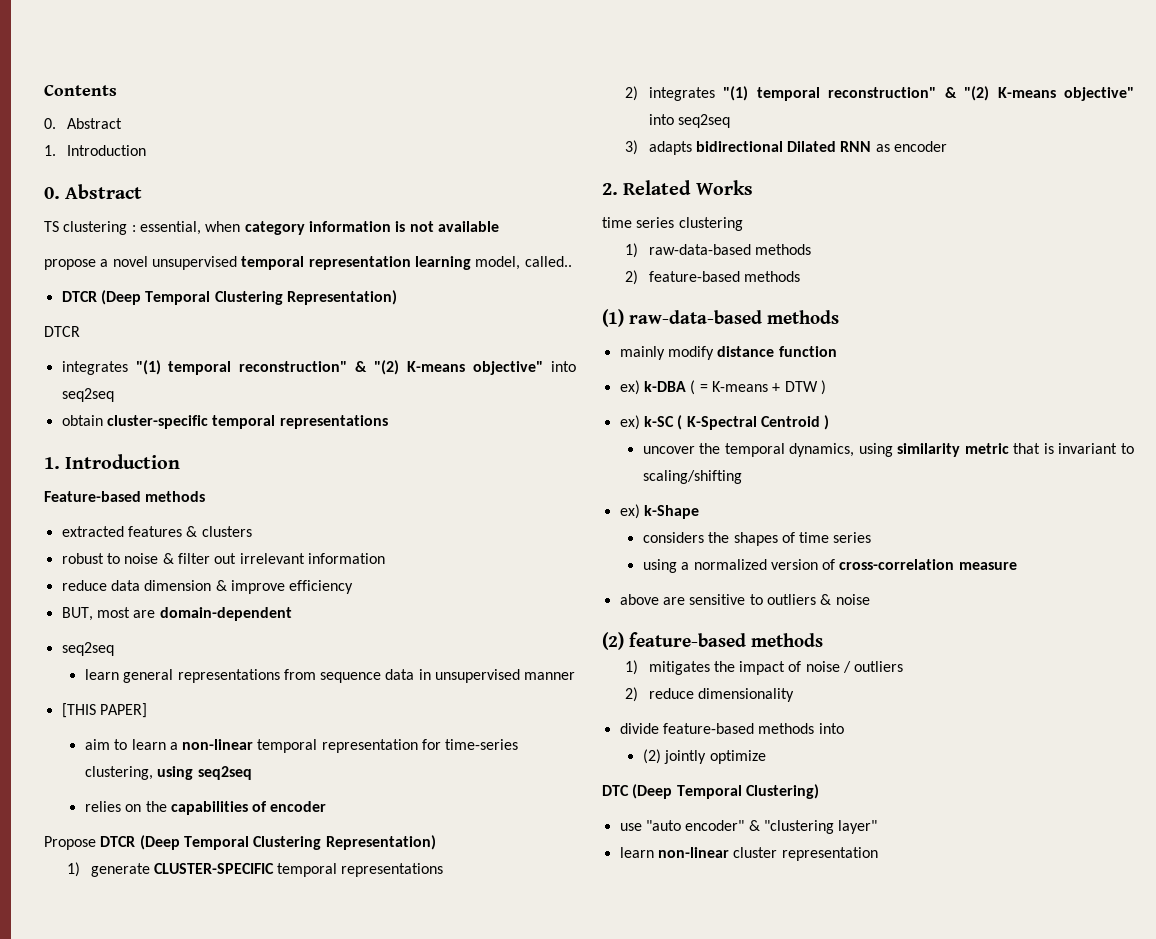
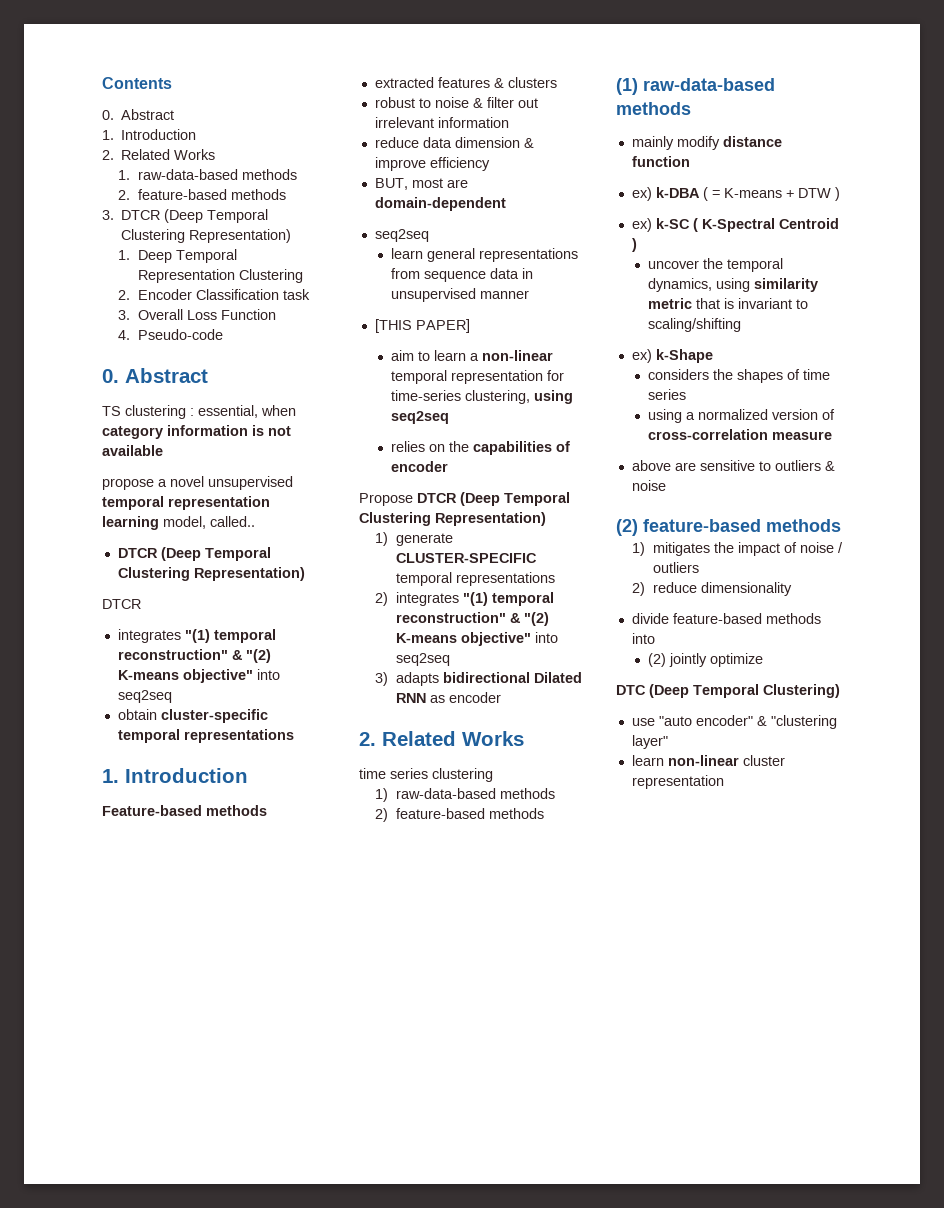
(147, 150) none -> [102,149,216,160] [118,169,297,180] [118,189,286,200] [102,209,269,223] [121,229,292,243] [118,249,237,263] [137,269,303,283] [118,289,310,300] [118,309,276,320] [118,329,223,340] // 2. Related Works // 1. raw-data-based methods // 2. feature-based methods // 3. DTCR (Deep Temporal Clustering Representation) // 1. Deep Temporal Representation Clustering // 2. Encoder Classification task // 3. Overall Loss Function // 4. Pseudo-code

